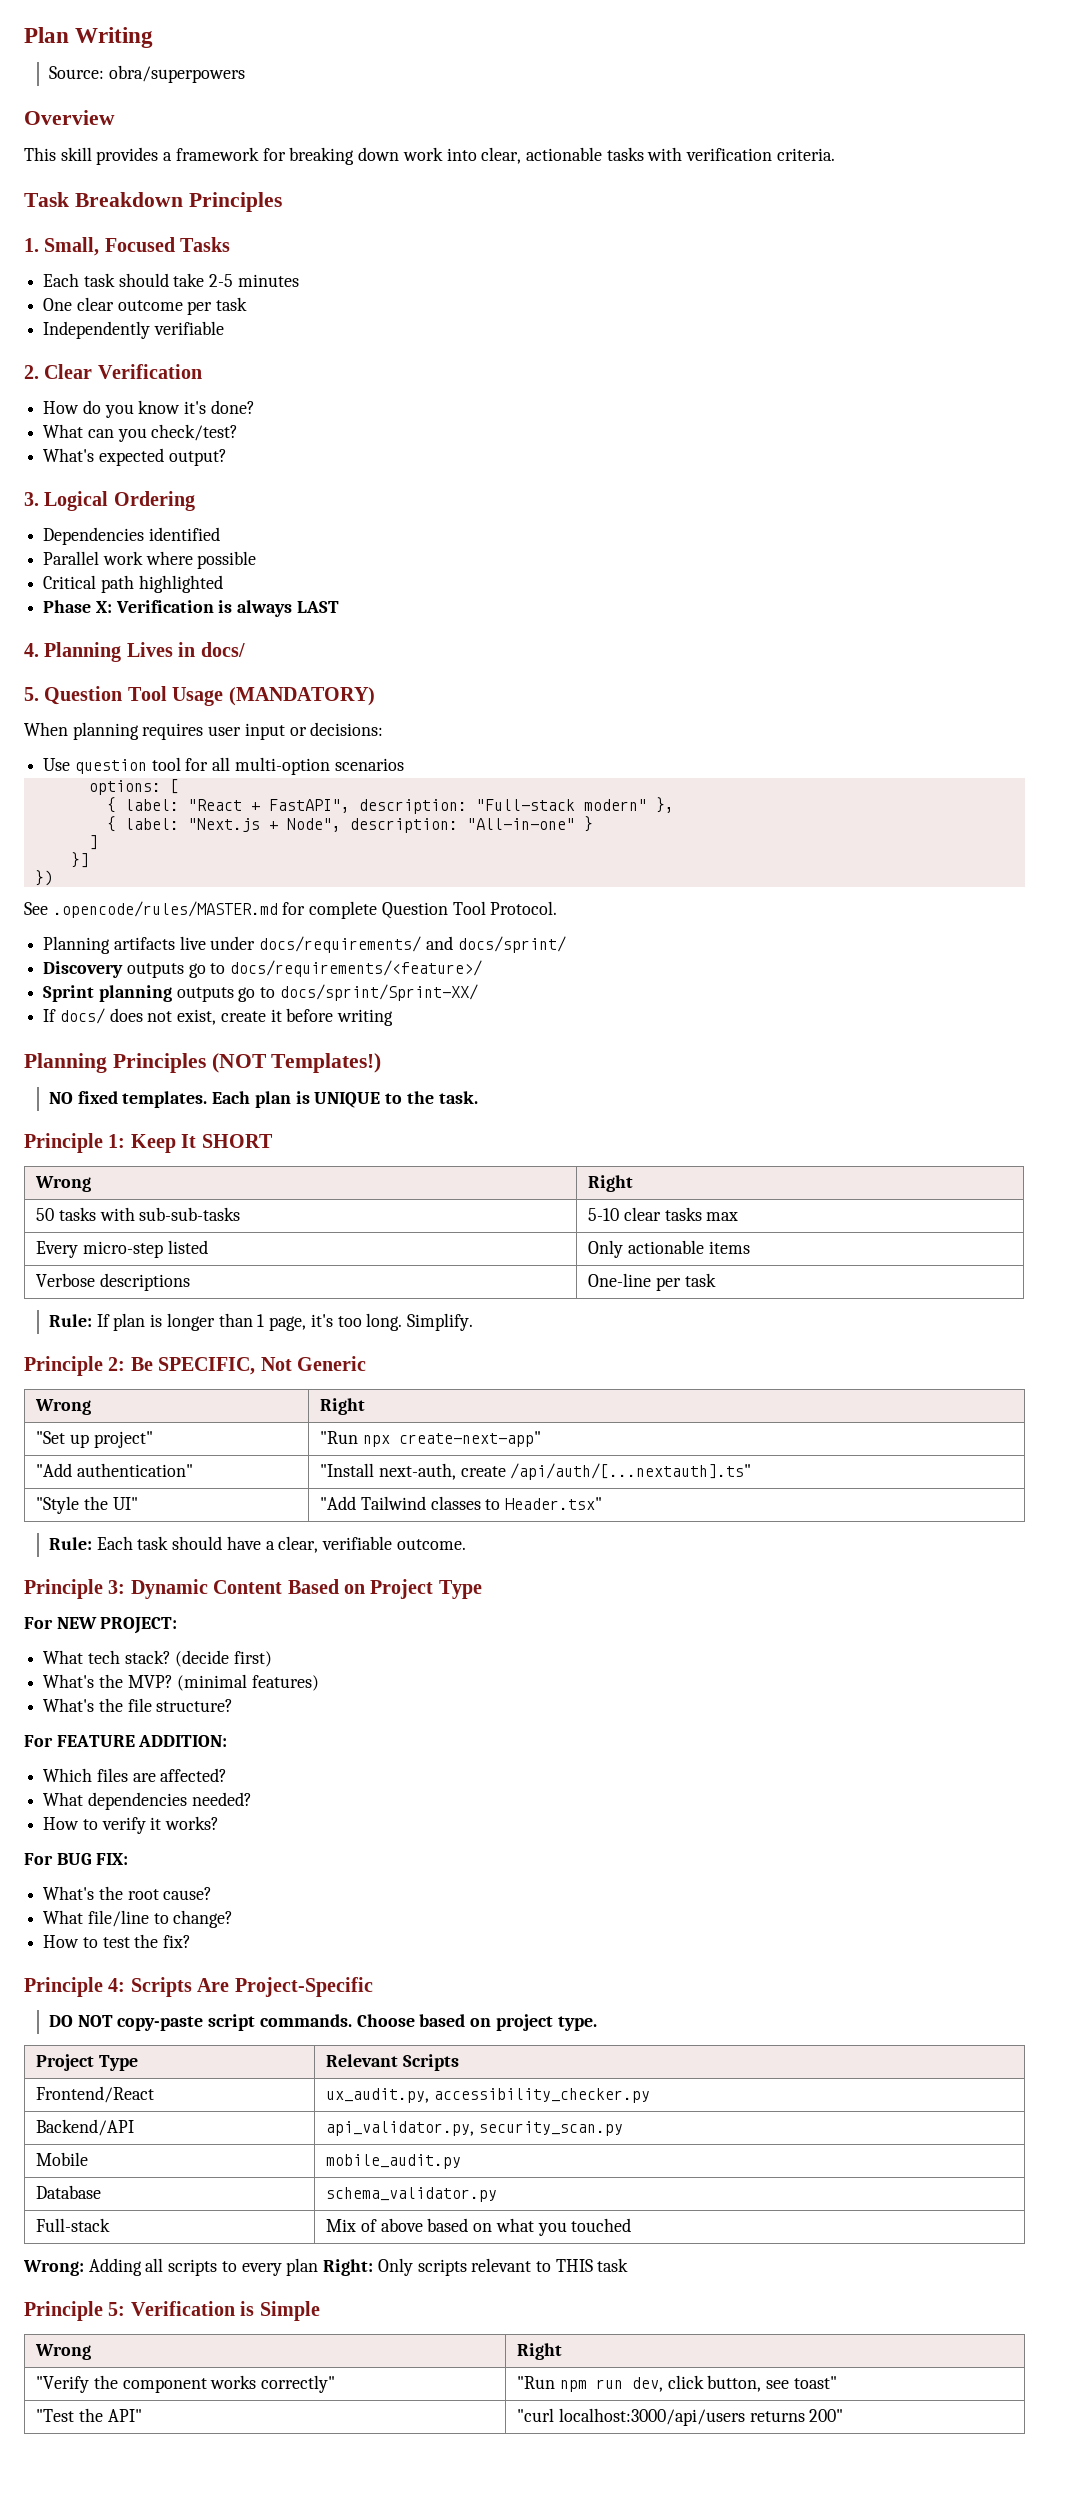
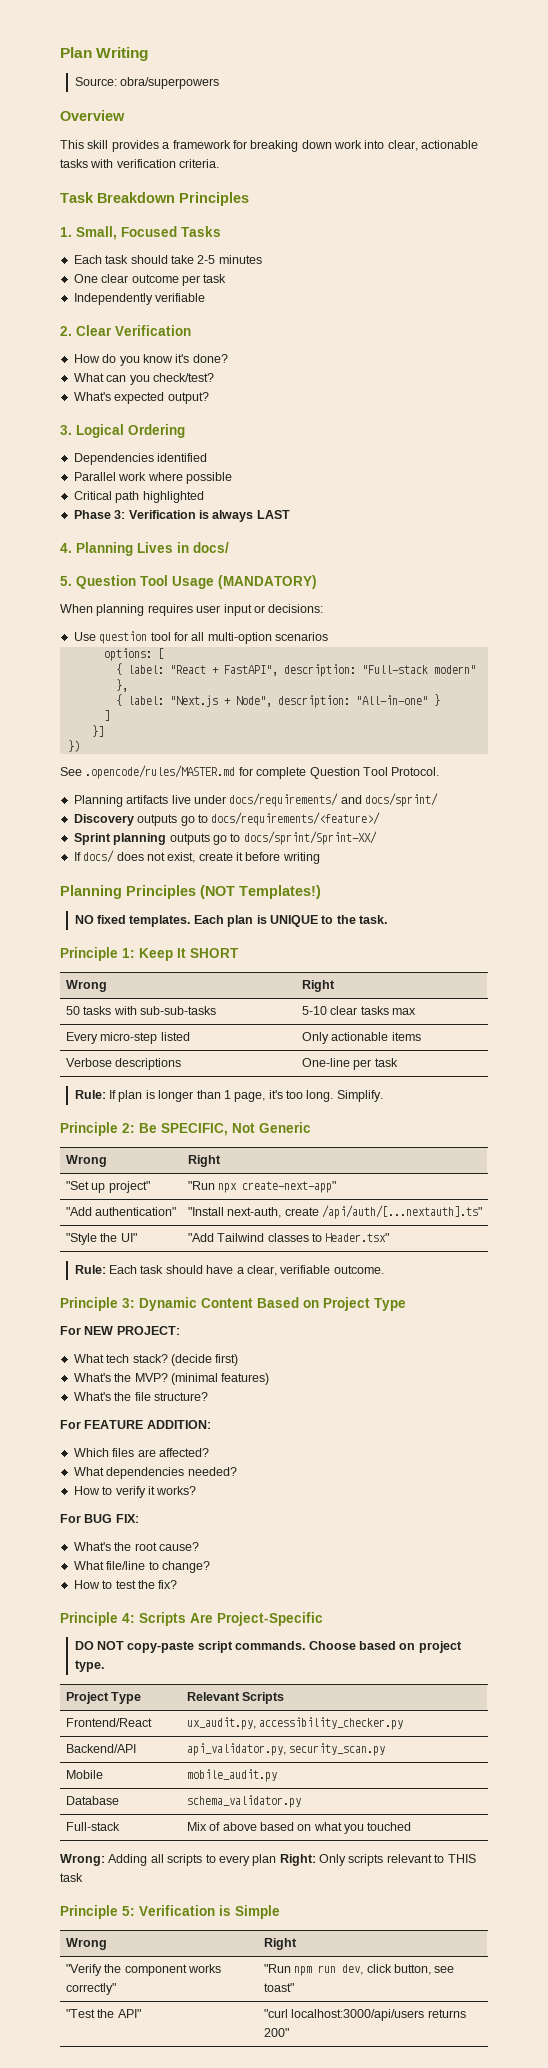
[95,601,112,613] X: -> [114,510,126,519] 3:

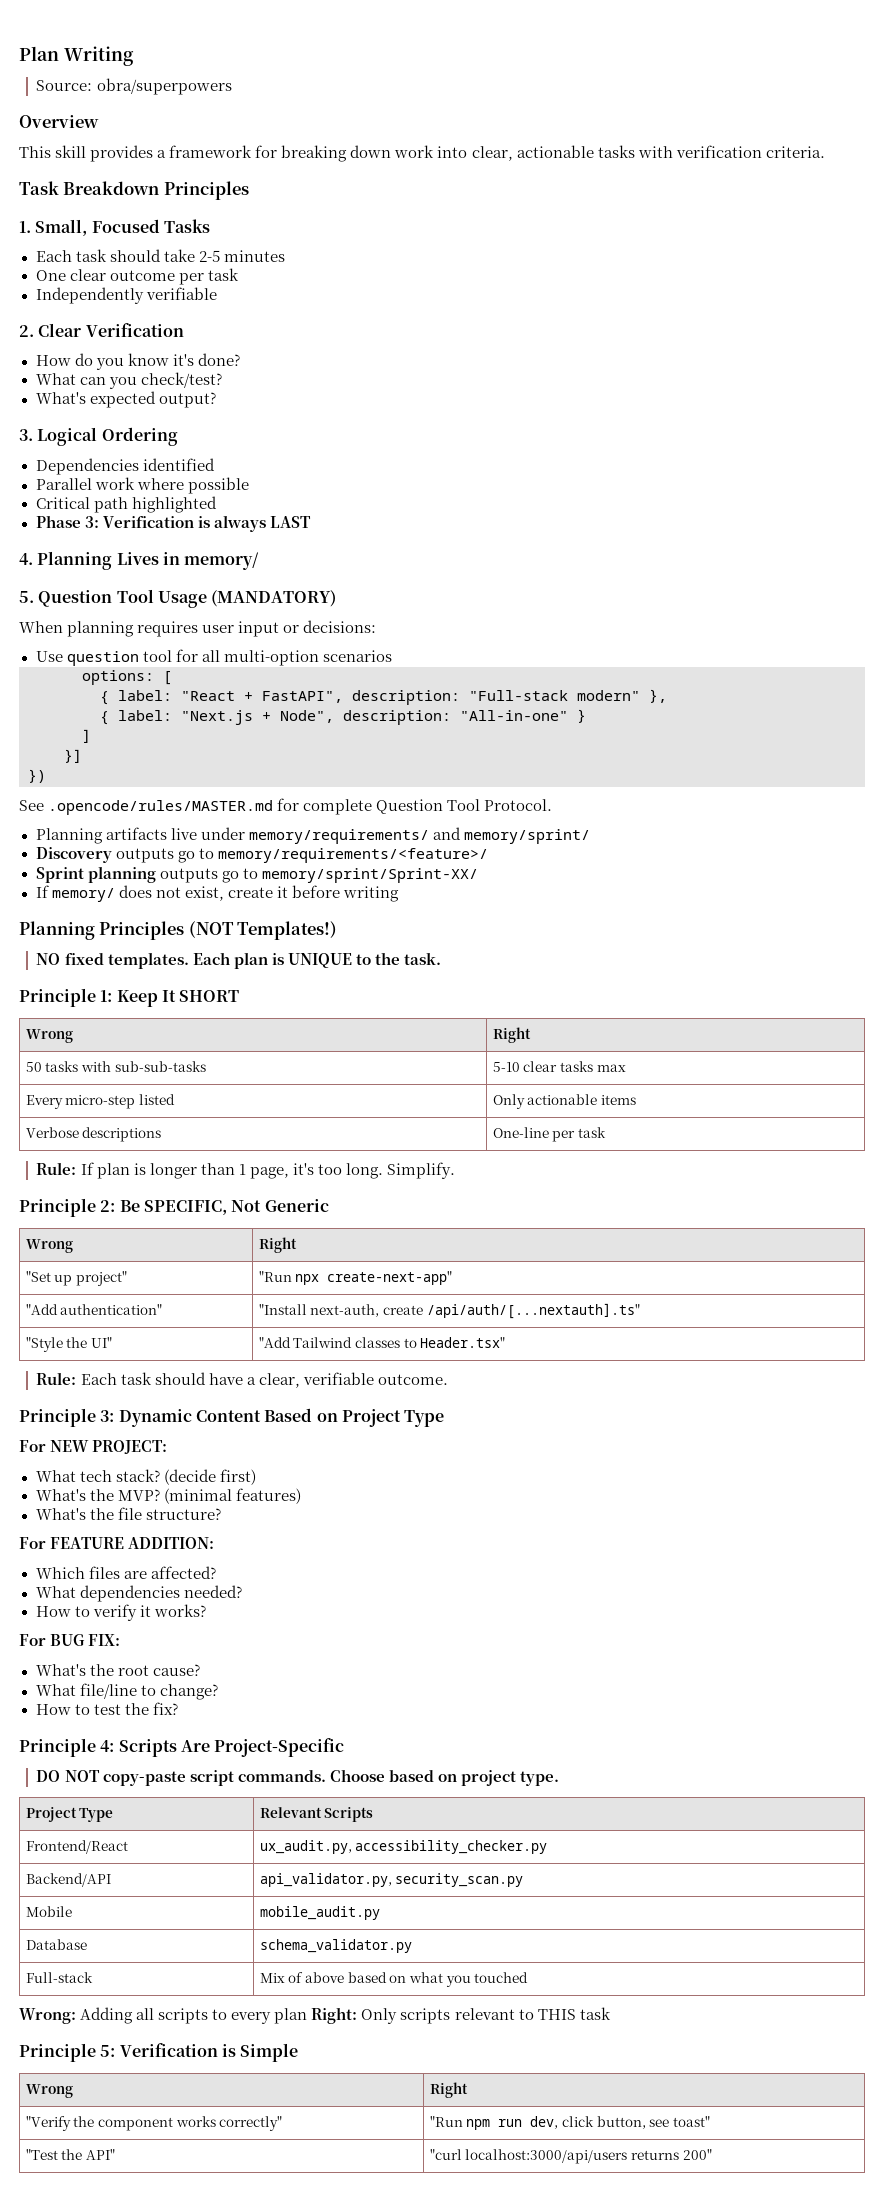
[193,542,229,553] docs/ -> [184,552,260,570] memory/
[229,793,438,807] docs/requirements/ and docs/sprint/ -> [248,827,590,844] memory/requirements/ and memory/sprint/
[211,812,381,826] docs/requirements/<feature>/ -> [217,848,488,863] memory/requirements/<feature>/
[243,831,377,845] [73,850,115,863] docs/sprint/Sprint-XX/ // If docs/ -> [261,868,478,883] [35,885,115,902] memory/sprint/Sprint-XX/ // If memory/

